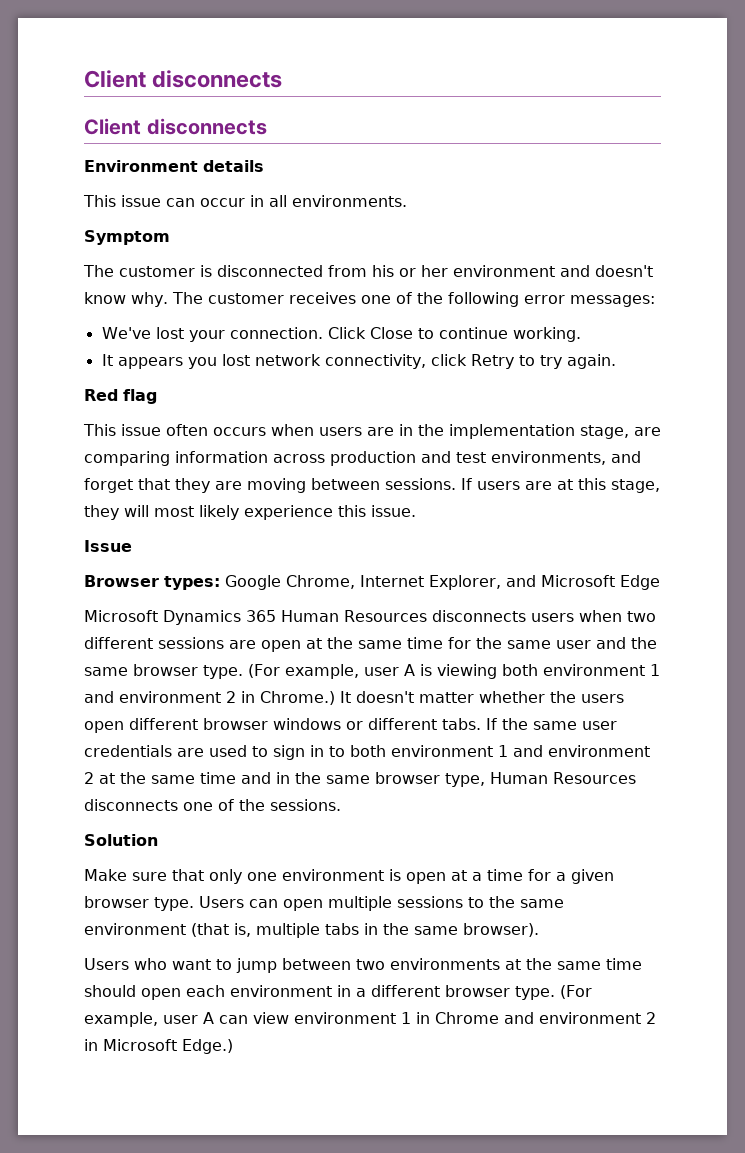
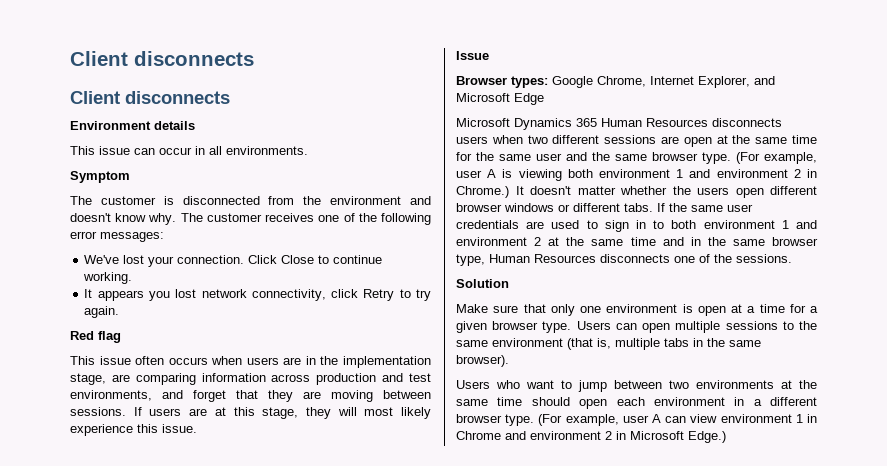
[372,265,448,277] his or her -> [303,196,322,205] the

